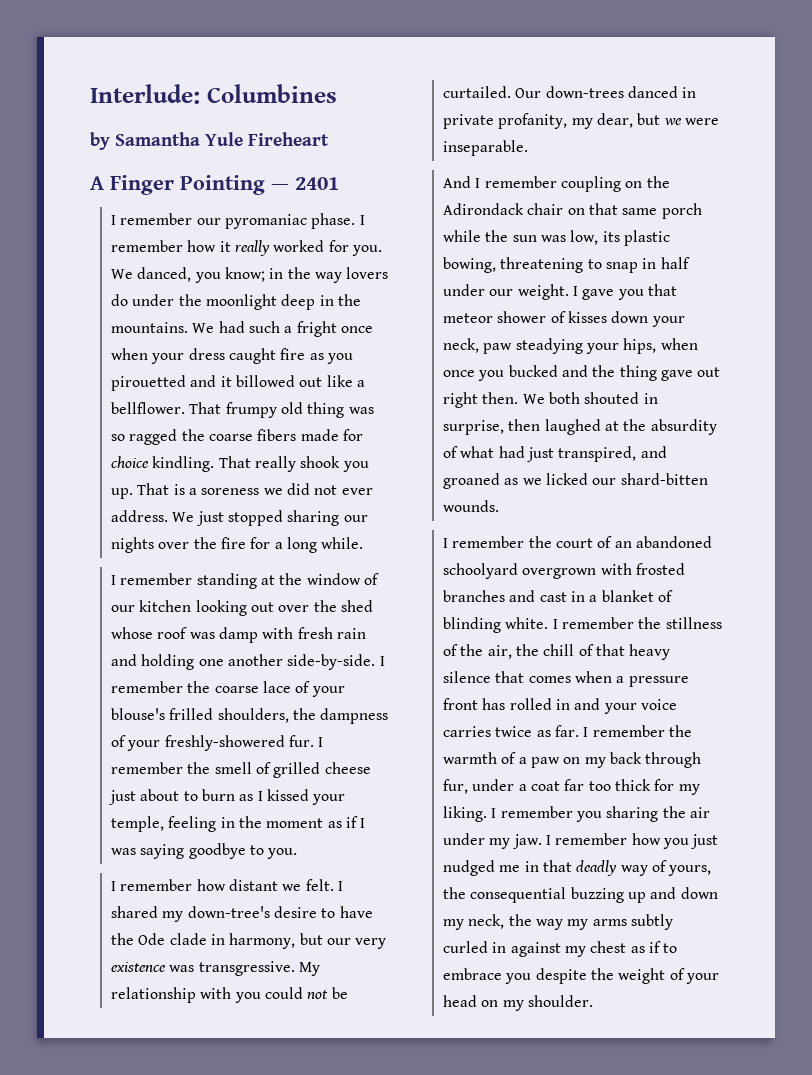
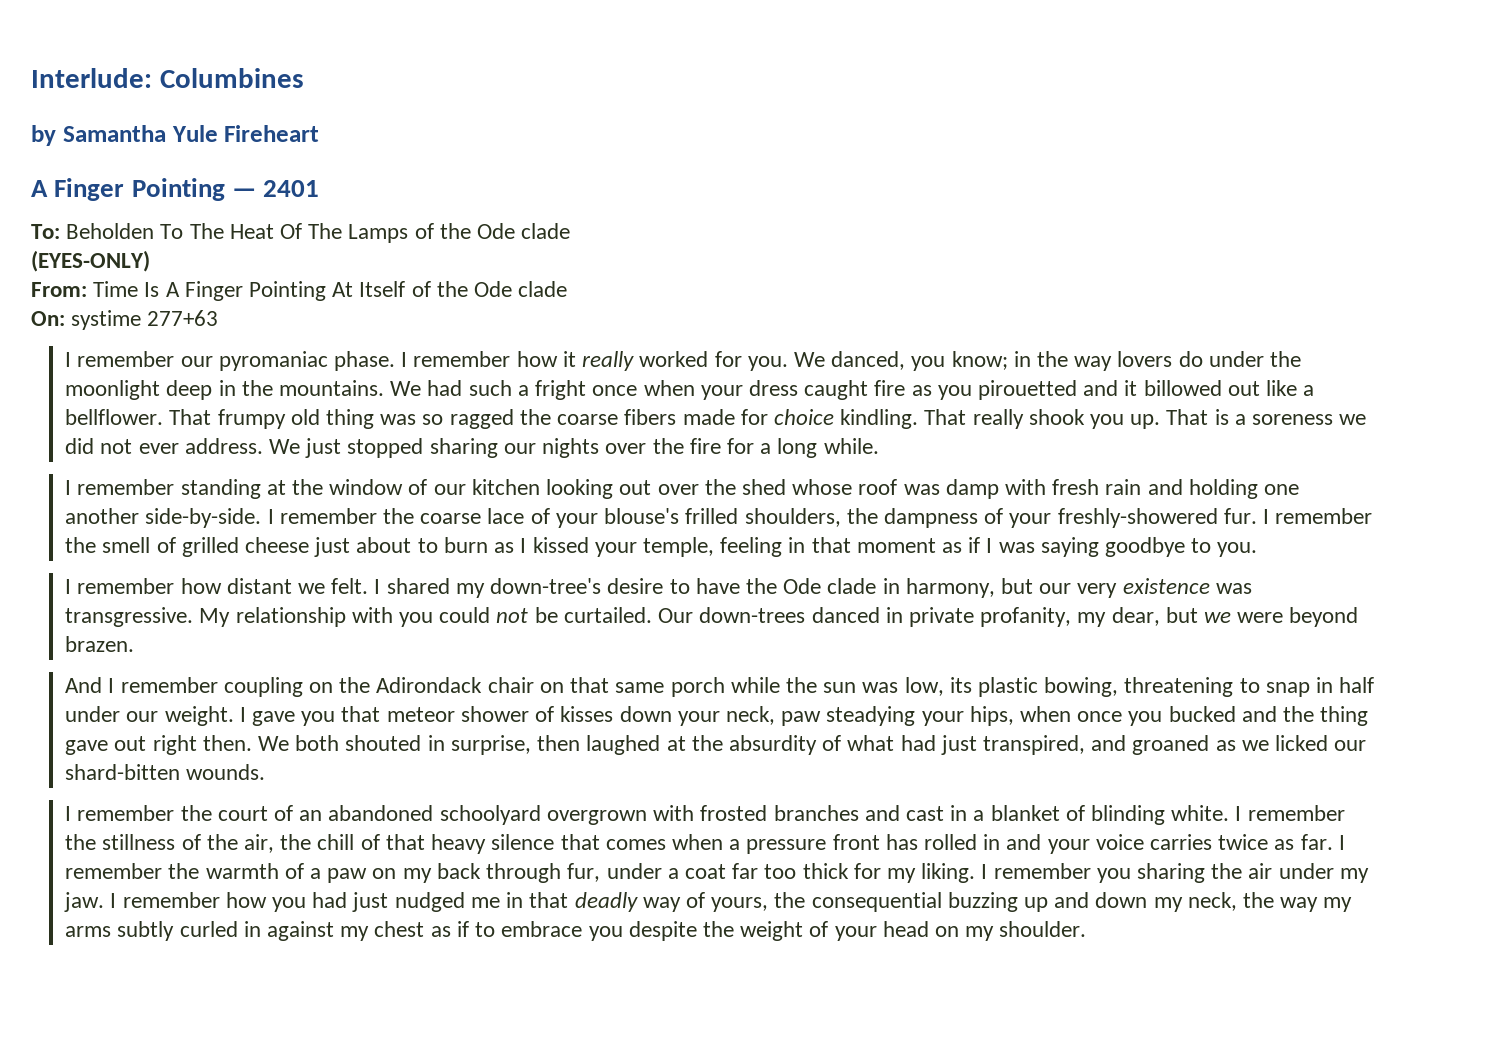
(339, 183) none -> [31,223,571,243] [31,250,150,272] [31,281,568,301] [31,310,219,330] // To: Beholden To The Heat Of The Lamps of the Ode clade // (EYES-ONLY) // From: Time Is A Finger Pointing At Itself of the Ode clade // On: systime 277+63
[239,816,263,828] the -> [811,537,851,553] that
[443,140,529,156] inseparable. -> [1289,607,1359,627] [65,636,135,652] beyond brazen.
(689, 843) none -> [312,892,348,908] had

